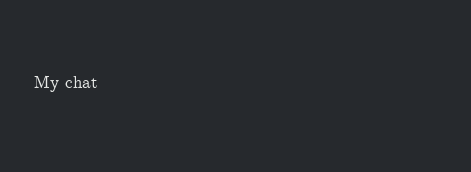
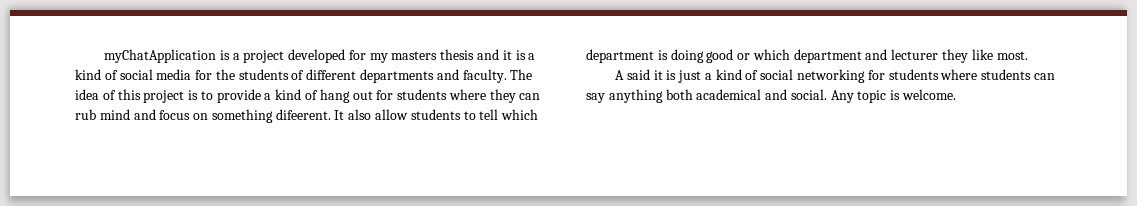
[34,75,98,92] My chat -> [104,49,536,63] [75,69,533,83] [75,89,541,103] [75,109,539,123] [586,49,1028,63] [615,69,1055,83] [586,89,957,103] myChatApplication is a project developed for my masters thesis and it is a kind of social media for the students of different departments and faculty. The idea of this project is to provide a kind of hang out for students where they can rub mind and focus on something difeerent. It also allow students to tell which department is doing good or which department and lecturer they like most. // A said it is just a kind of social networking for students where students can say anything both academical and social. Any topic is welcome.

